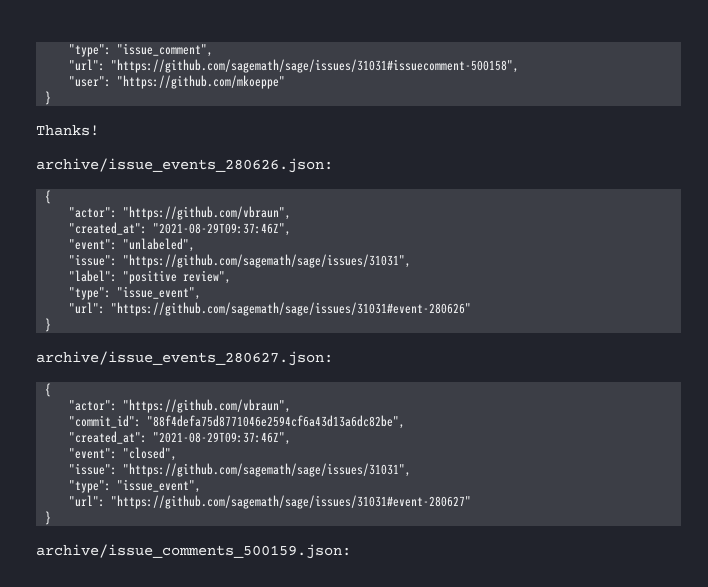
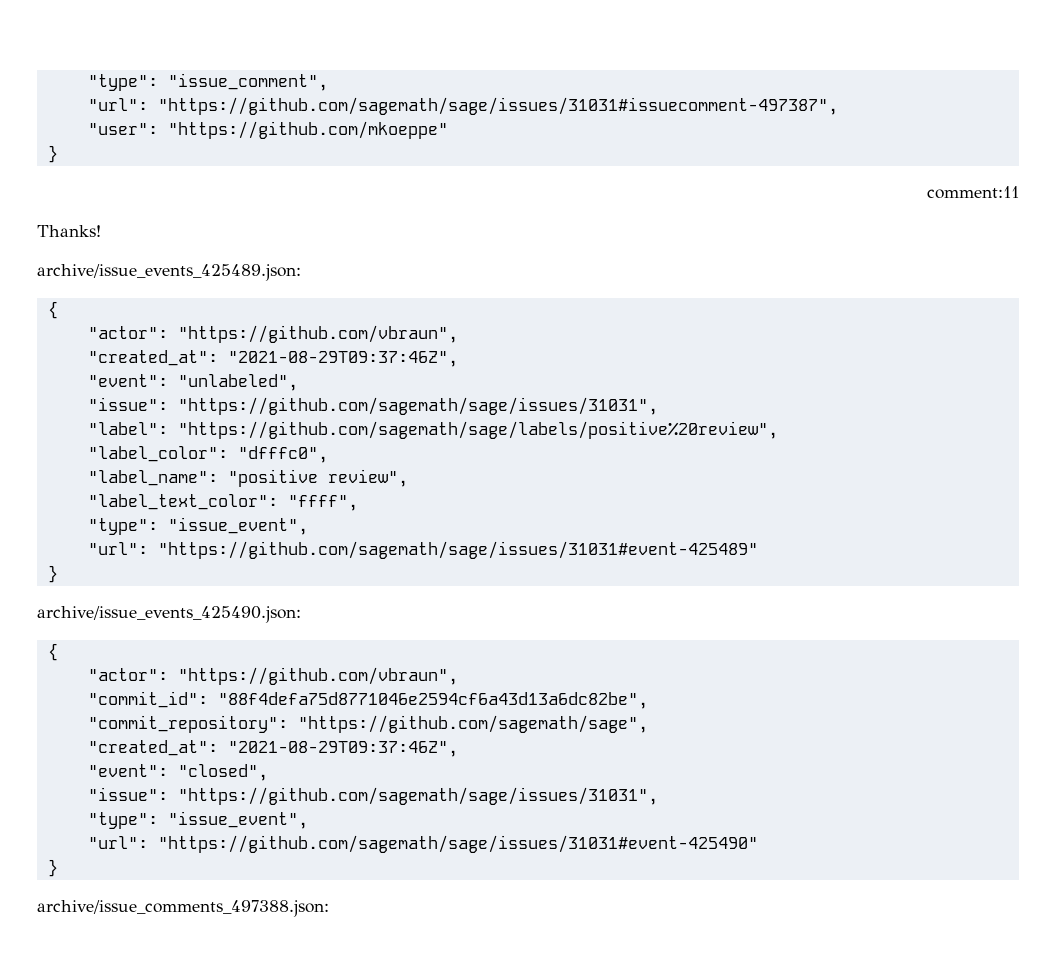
[111,59,520,73] "https://github.com/sagemath/sage/issues/31031#issuecomment-500158", -> [157,97,838,115] "https://github.com/sagemath/sage/issues/31031#issuecomment-497387",
(52, 98) none -> [927,186,1019,199] // comment:11
[36,158,333,173] archive/issue_events_280626.json: -> [37,264,301,281] archive/issue_events_425489.json:
(118, 276) none -> [177,421,778,439] [87,446,328,463] [87,470,218,486] "https://github.com/sagemath/sage/labels/positive%20review", // "label_color": "dfffc0", // "label_name":
[69,286,202,300] [69,302,472,316] [45,318,52,332] [36,351,333,366] // "type": "issue_event", // "url": "https://github.com/sagemath/sage/issues/31031#event-280626" // } // archive/issue_events_280627.json: -> [87,494,358,511] [87,517,308,535] [87,541,758,559] [47,565,58,583] [37,606,301,623] // "label_text_color": "ffff", // "type": "issue_event", // "url": "https://github.com/sagemath/sage/issues/31031#event-425489" // } // archive/issue_events_425490.json:
(406, 422) none -> [87,715,648,733] // "commit_repository": "https://github.com/sagemath/sage",
[111,495,472,509] [45,511,52,525] [36,544,351,559] "https://github.com/sagemath/sage/issues/31031#event-280627" // } // archive/issue_comments_500159.json: -> [157,835,758,853] [47,859,58,877] [37,900,329,917] "https://github.com/sagemath/sage/issues/31031#event-425490" // } // archive/issue_comments_497388.json:

